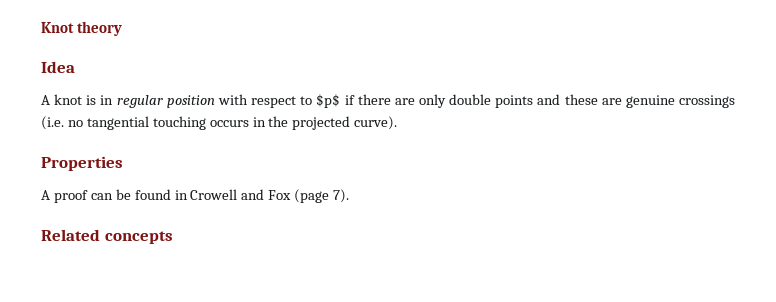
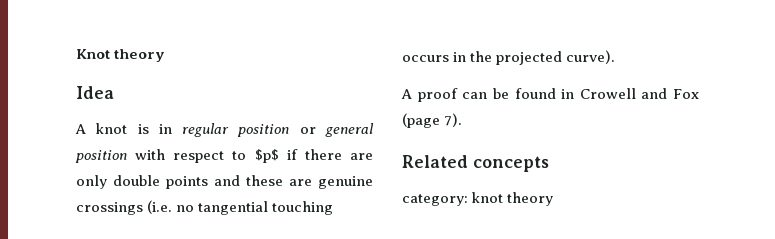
(215, 101) none -> [299,123,374,137] [75,150,127,163] or general position
[41,156,123,171] // Properties -> (616, 57) none
(173, 237) none -> [402,192,554,206] // category: knot theory

